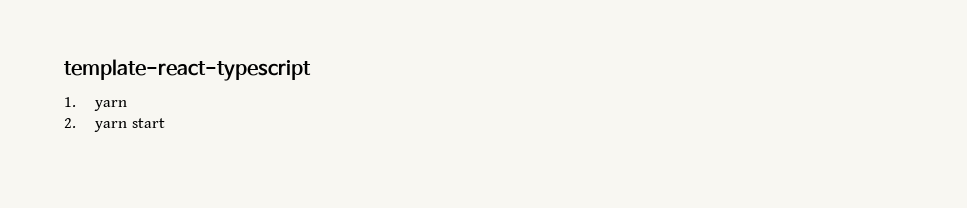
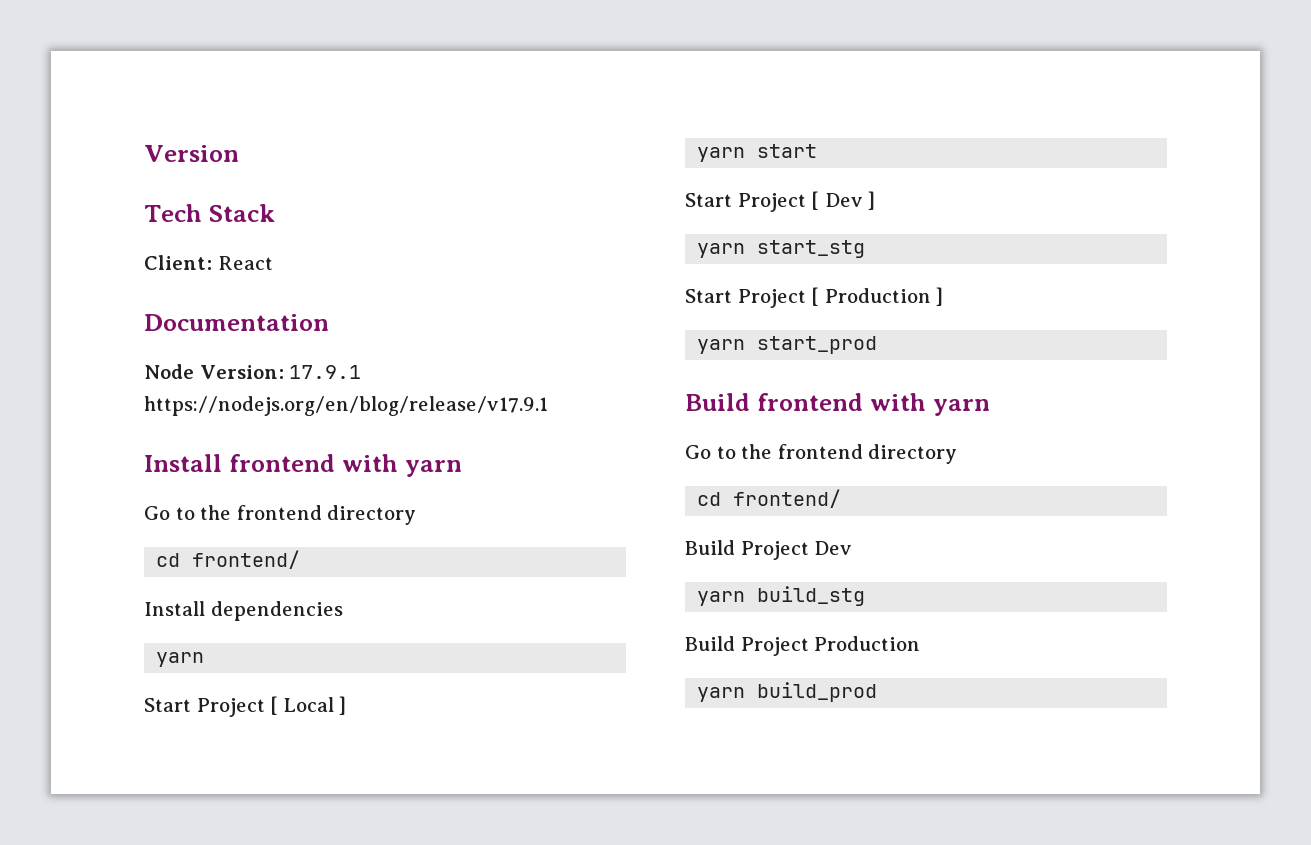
[64,59,311,81] [64,97,128,111] [64,118,165,132] template-react-typescript // 1. yarn // 2. yarn start -> [144,145,239,162] [144,204,275,222] [144,255,273,270] [144,314,329,331] [144,364,362,379] [144,396,548,416] [144,454,462,477] [144,505,417,525] [156,550,301,569] [144,601,343,621] [156,652,205,667] [144,696,347,717] [697,144,818,162] [685,191,876,212] [697,240,866,258] [685,287,944,308] [697,336,878,354] [685,393,990,416] [685,444,958,464] [697,489,842,508] [685,540,853,560] [697,586,866,606] [685,636,921,656] [697,682,878,702] Version // Tech Stack // Client: React // Documentation // Node Version: 17.9.1 https://nodejs.org/en/blog/release/v17.9.1 // Install frontend with yarn // Go to the frontend directory // cd frontend/ // Install dependencies // yarn // Start Project [ Local ] // yarn start // Start Project [ Dev ] // yarn start_stg // Start Project [ Production ] // yarn start_prod // Build frontend with yarn // Go to the frontend directory // cd frontend/ // Build Project Dev // yarn build_stg // Build Project Production // yarn build_prod

